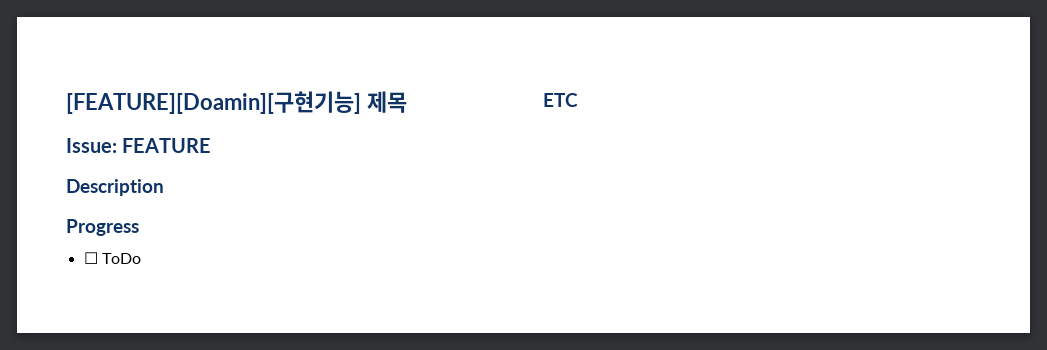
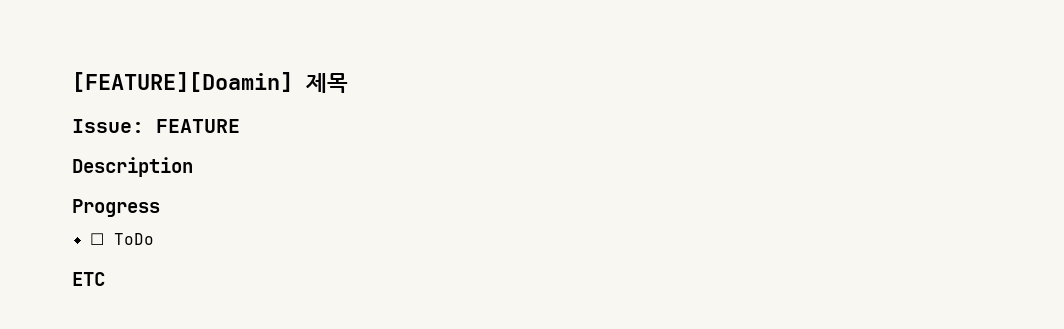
[66,91,361,114] [FEATURE][Doamin][구현기능] -> [72,72,293,92] [FEATURE][Doamin]

